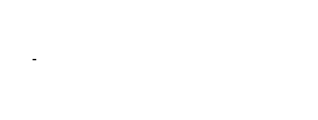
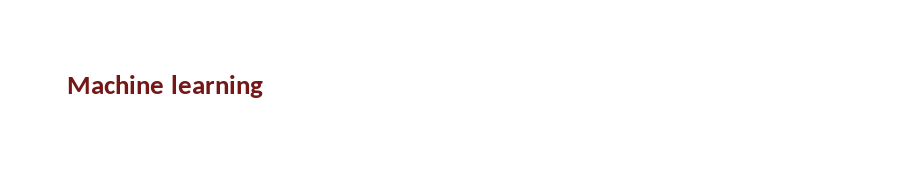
[32,58,37,63] - -> [67,75,264,98] Machine learning

